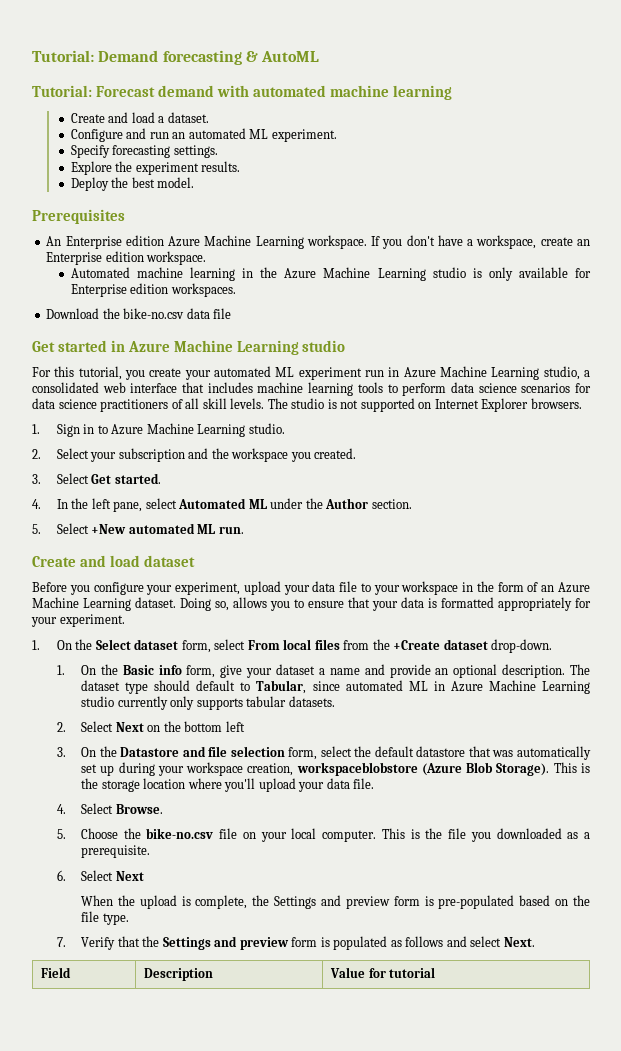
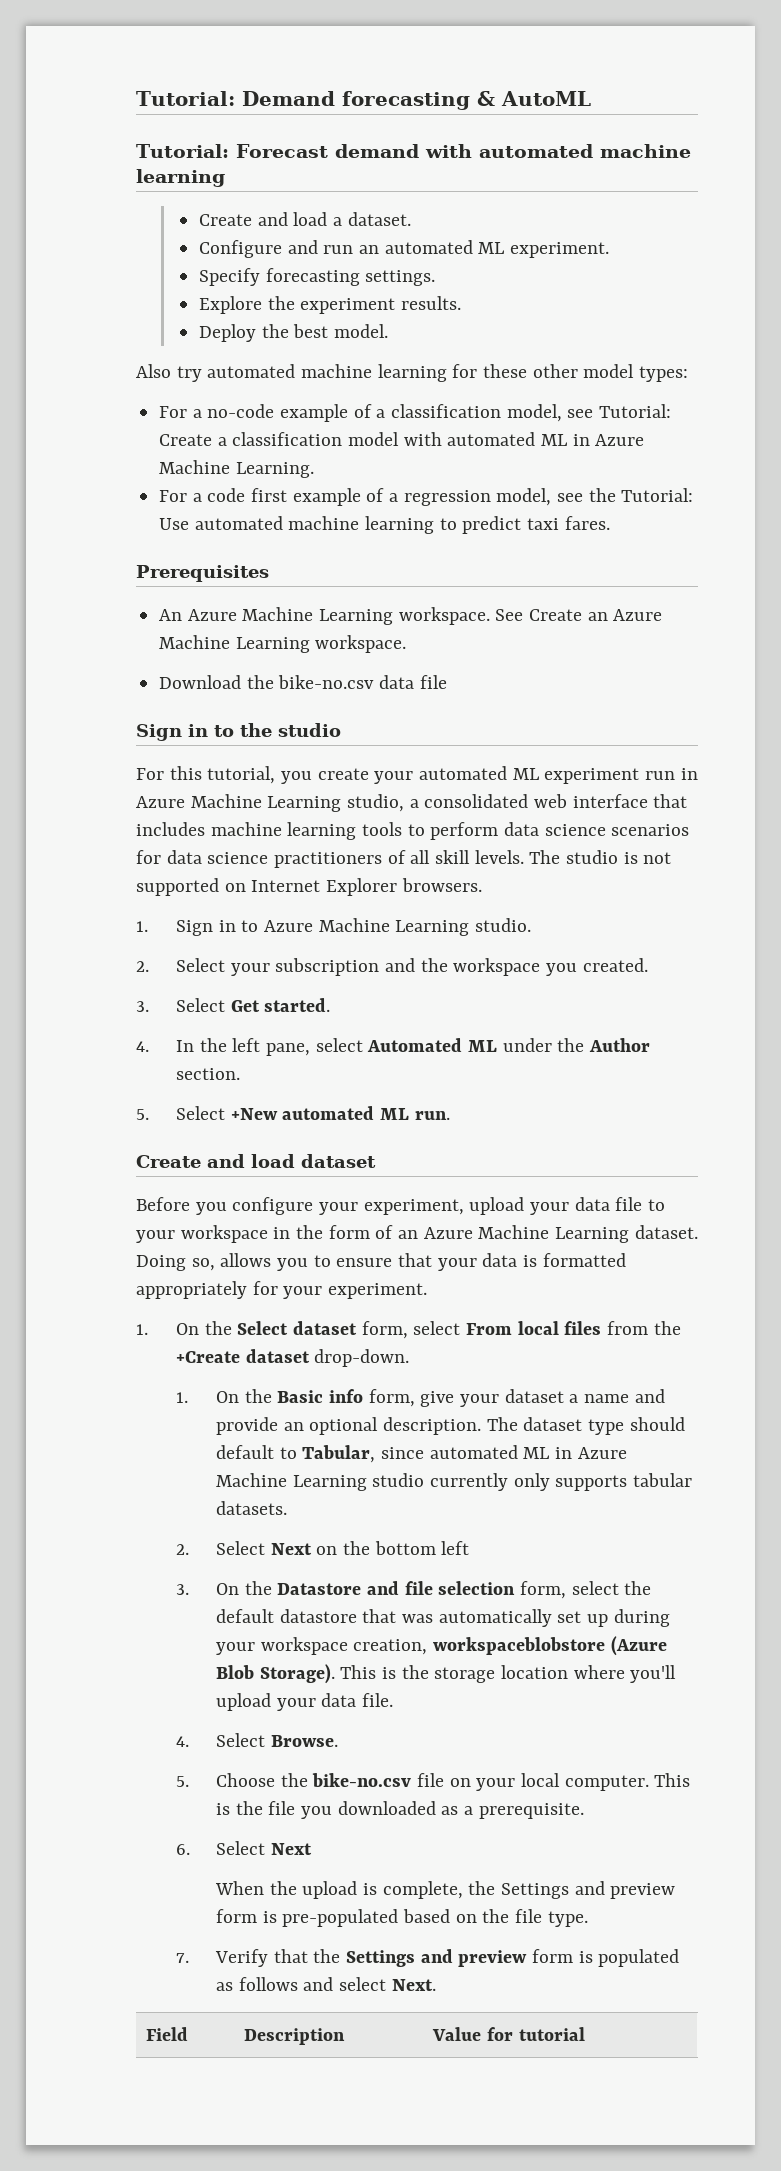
(195, 182) none -> [136,364,689,382] [159,404,672,422] [159,432,645,446] [159,460,314,478] [159,488,694,506] [159,516,610,534] // Also try automated machine learning for these other model types: // For a no-code example of a classification model, see Tutorial: Create a classification model with automated ML in Azure Machine Learning. // For a code first example of a regression model, see the Tutorial: Use automated machine learning to predict taxi fares.
[65,235,591,249] [46,251,207,265] [70,267,592,281] [70,283,236,297] Enterprise edition Azure Machine Learning workspace. If you don't have a workspace, create an Enterprise edition workspace. // Automated machine learning in the Azure Machine Learning studio is only available for Enterprise edition workspaces. -> [187,607,663,625] [159,635,407,653] Azure Machine Learning workspace. See Create an Azure Machine Learning workspace.
[32,340,299,355] Get started in Azure Machine Learning -> [136,723,272,741] Sign in to the

